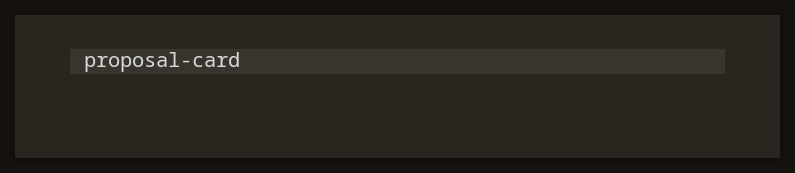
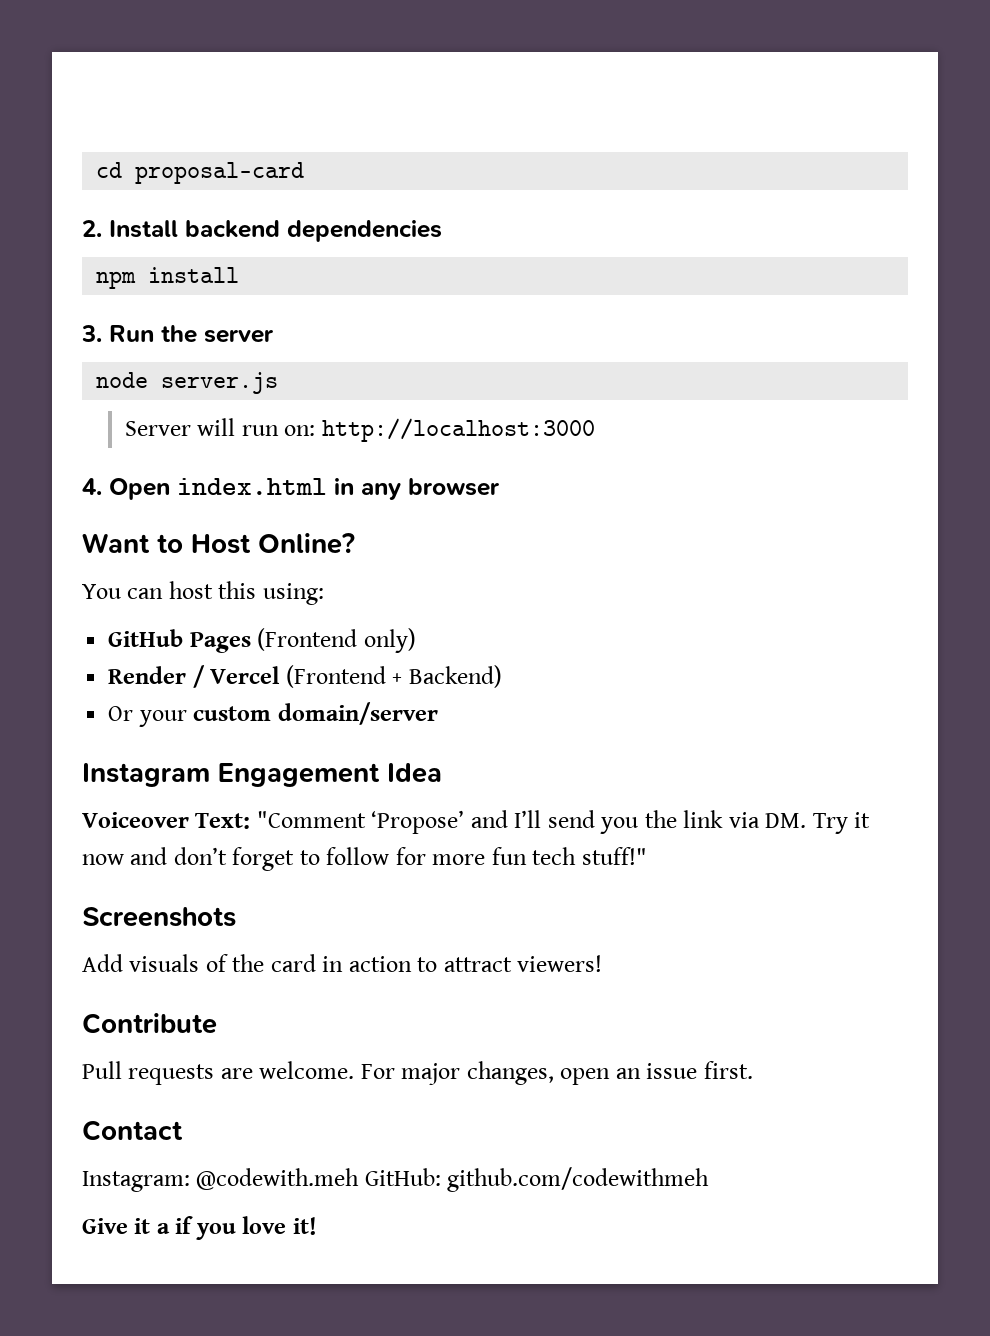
(83, 62) none -> [96,162,123,178] cd
(240, 62) none -> [82,220,442,242] [96,267,240,289] [81,325,274,343] [96,372,279,394] [124,418,595,442] [82,478,500,500] [82,533,355,554] [82,581,324,605] [108,628,416,653] [108,665,502,688] [108,702,438,727] [82,763,442,787] [82,810,871,834] [82,847,647,871] [82,907,236,927] [82,954,603,972] [82,1013,217,1034] [82,1061,753,1085] [82,1120,183,1141] [82,1167,710,1192] [82,1216,317,1240] // 2. Install backend dependencies // npm install // 3. Run the server // node server.js // Server will run on: http://localhost:3000 // 4. Open index.html in any browser // Want to Host Online? // You can host this using: // GitHub Pages (Frontend only) // Render / Vercel (Frontend + Backend) // Or your custom domain/server // Instagram Engagement Idea // Voiceover Text: "Comment ‘Propose’ and I’ll send you the link via DM. Try it now and don’t forget to follow for more fun tech stuff!" // Screenshots // Add visuals of the card in action to attract viewers! // Contribute // Pull requests are welcome. For major changes, open an issue first. // Contact // Instagram: @codewith.meh GitHub: github.com/codewithmeh // Give it a if you love it!

